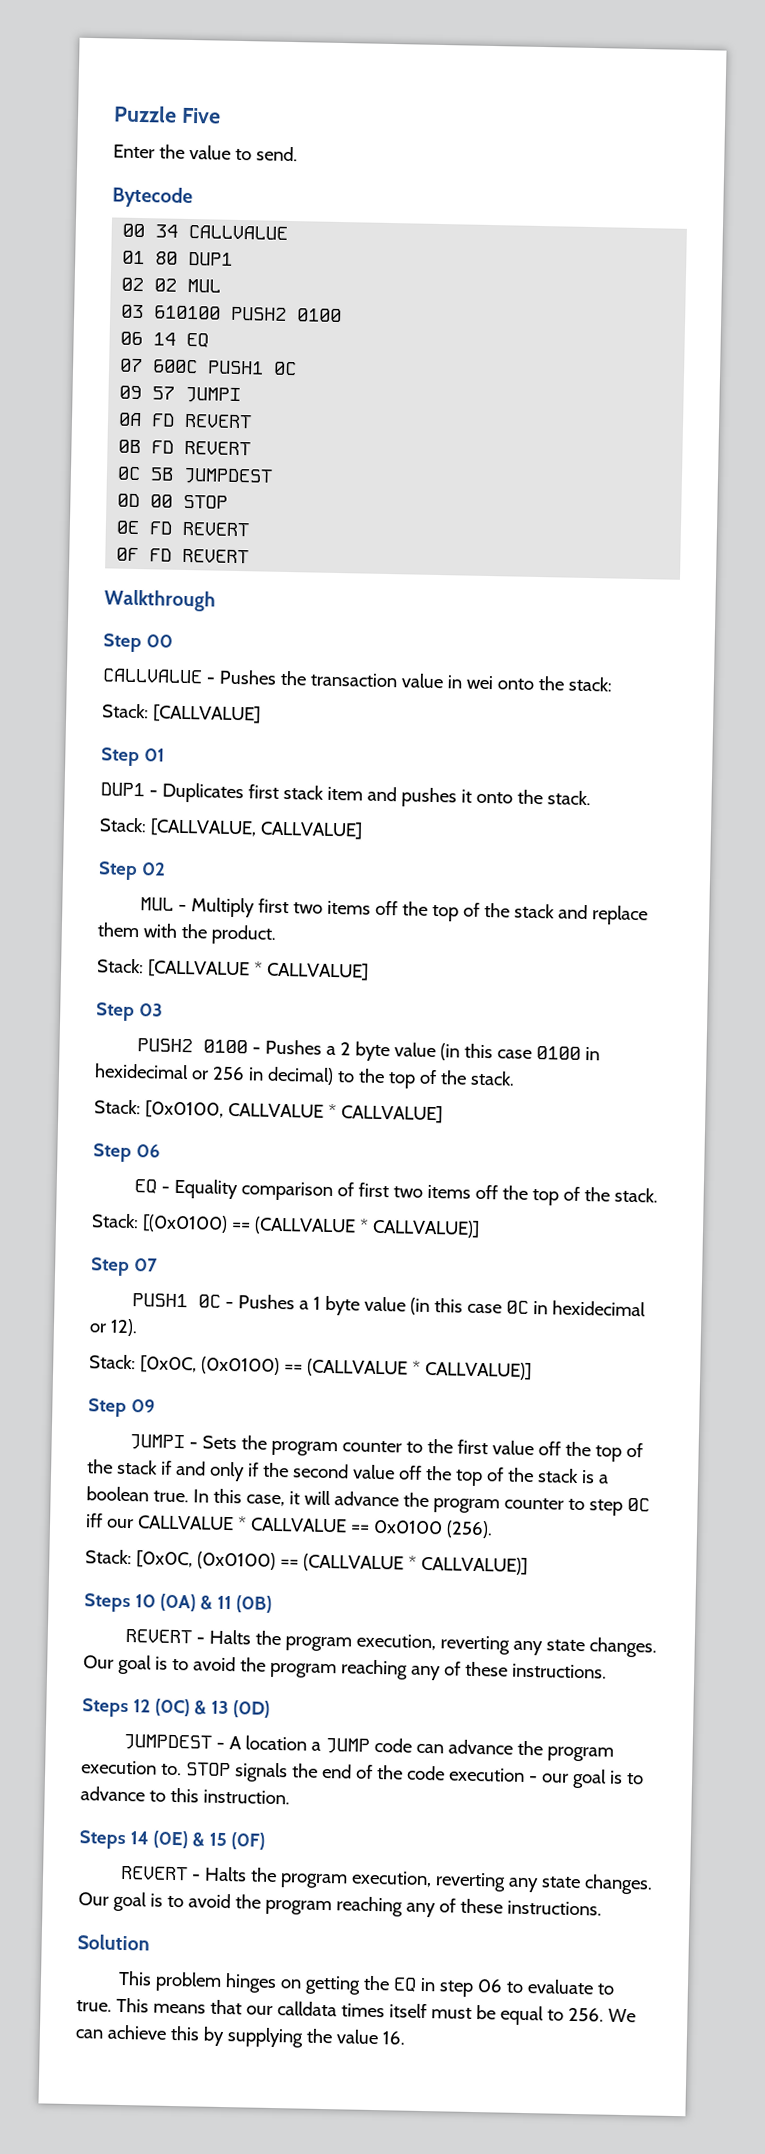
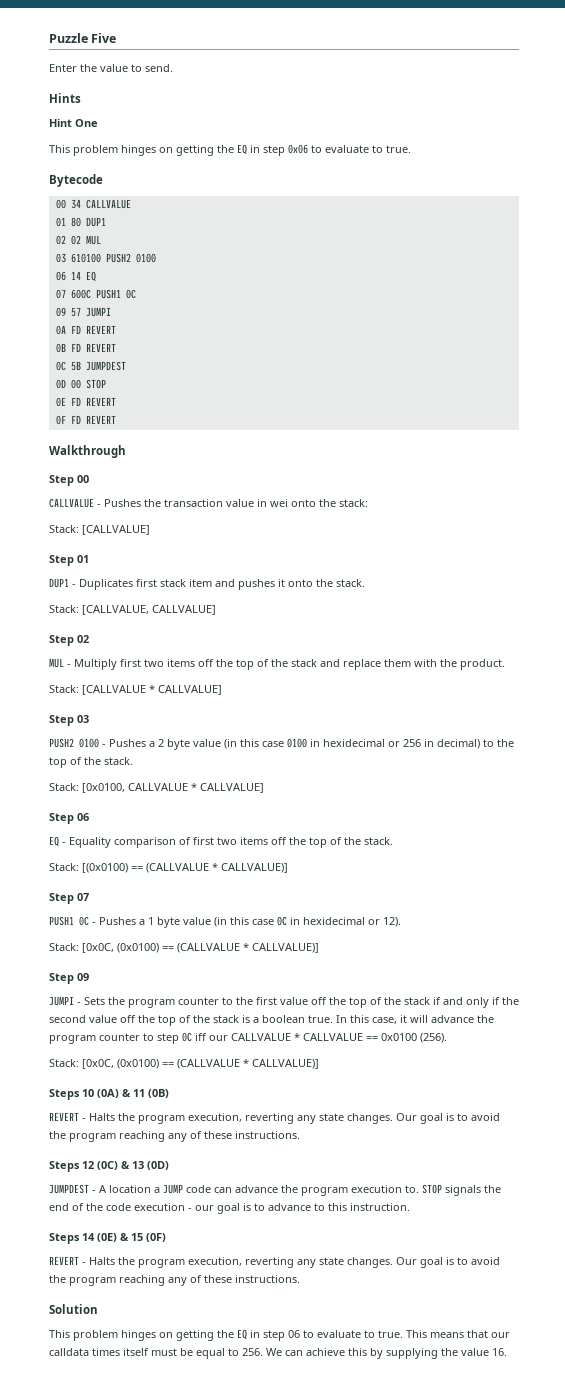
(298, 154) none -> [49,93,81,103] [49,119,98,127] [49,144,411,156] // Hints // Hint One // This problem hinges on getting the EQ in step 0x06 to evaluate to true.

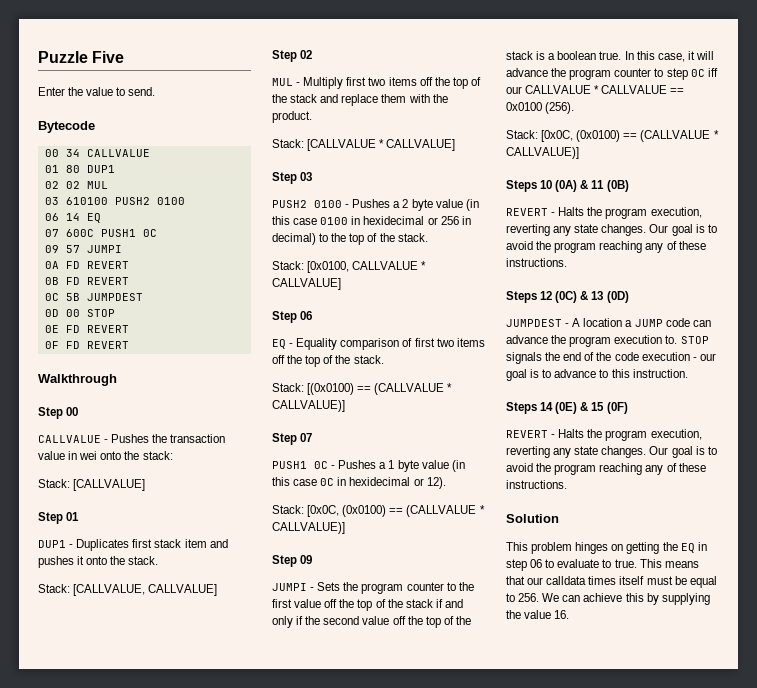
[49,93,81,103] [49,119,98,127] [49,144,411,156] // Hints // Hint One // This problem hinges on getting the EQ in step 0x06 to evaluate to true. -> (156, 91) none

